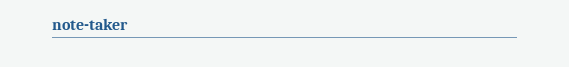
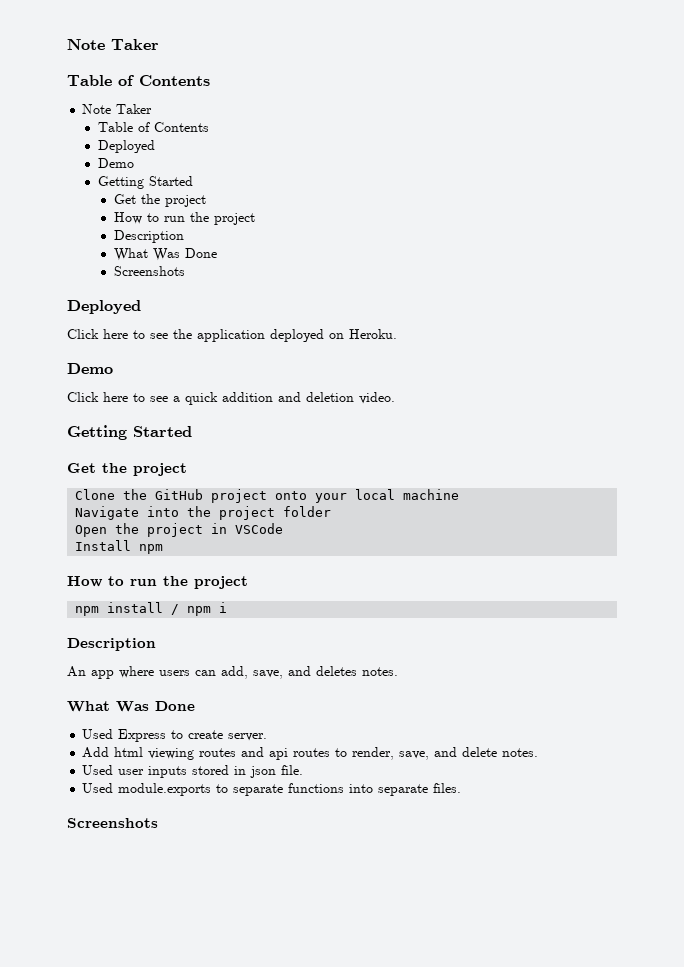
[52,18,128,30] note-taker -> [67,39,159,50] [67,75,210,86] [82,104,153,114] [98,122,210,132] [98,140,156,153] [98,158,135,168] [98,176,194,189] [113,194,206,207] [113,212,255,225] [113,230,184,243] [113,248,217,261] [113,266,185,276] [67,300,141,314] [67,329,397,342] [67,363,113,374] [67,392,395,405] [67,425,192,440] [67,463,187,476] [75,489,460,503] [75,506,332,520] [75,523,284,537] [75,540,164,554] [67,576,248,589] [75,602,228,616] [67,638,156,651] [67,666,398,679] [67,701,195,712] [82,729,268,742] [82,747,539,760] [82,765,304,778] [82,783,462,796] [67,818,158,828] Note Taker // Table of Contents // Note Taker // Table of Contents // Deployed // Demo // Getting Started // Get the project // How to run the project // Description // What Was Done // Screenshots // Deployed // Click here to see the application deployed on Heroku. // Demo // Click here to see a quick addition and deletion video. // Getting Started // Get the project // Clone the GitHub project onto your local machine // Navigate into the project folder // Open the project in VSCode // Install npm // How to run the project // npm install / npm i // Description // An app where users can add, save, and deletes notes. // What Was Done // Used Express to create server. // Add html viewing routes and api routes to render, save, and delete notes. // Used user inputs stored in json file. // Used module.exports to separate functions into separate files. // Screenshots

